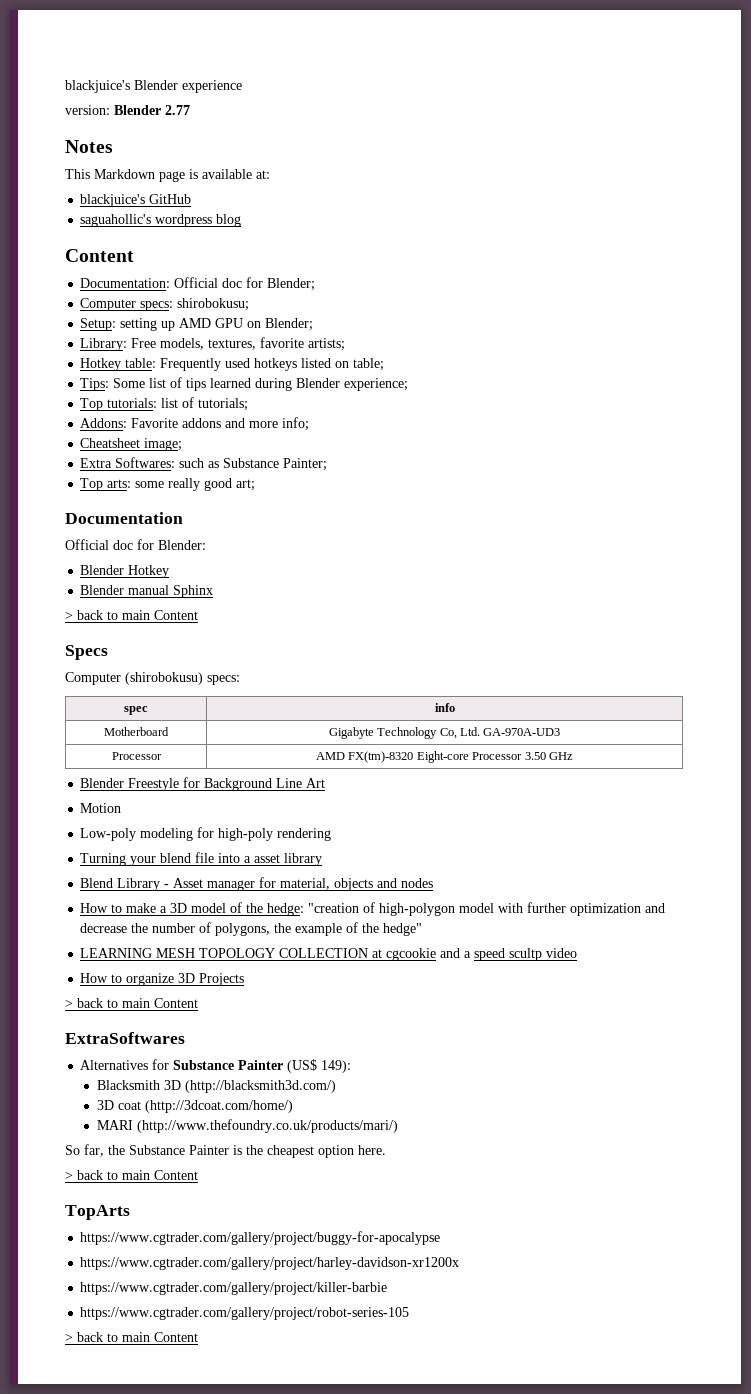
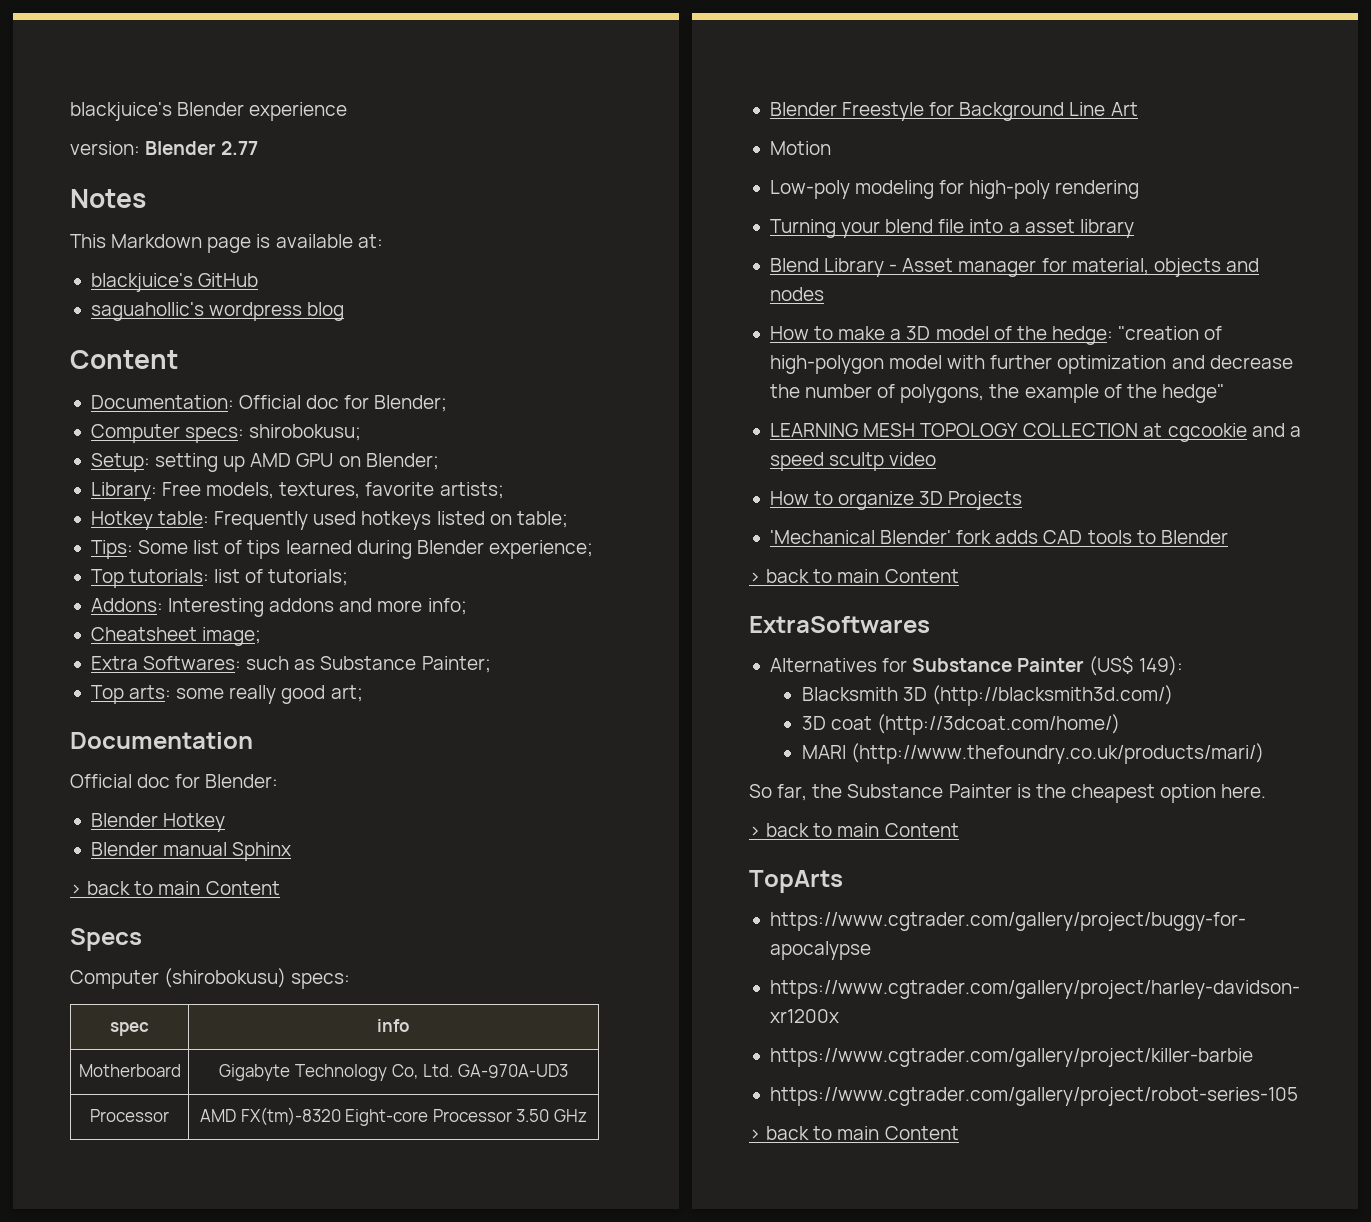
[131,418,179,428] Favorite -> [168,598,265,617] Interesting
(245, 979) none -> [769,530,1228,544] // 'Mechanical Blender' fork adds CAD tools to Blender

